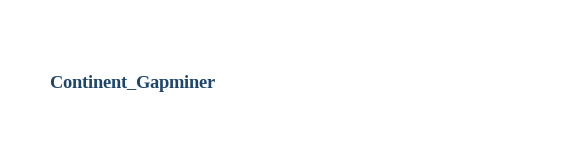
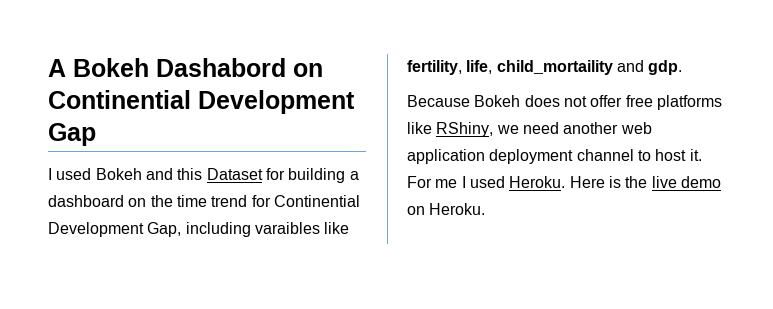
[50,75,215,92] Continent_Gapminer -> [48,58,323,77] [48,90,355,114] [48,123,96,146] [48,168,359,183] [48,195,360,207] [48,222,350,237] [407,60,683,75] [407,95,722,110] [407,122,652,137] [407,149,702,164] [407,176,721,188] [407,203,486,215] A Bokeh Dashabord on Continential Development Gap // I used Bokeh and this Dataset for building a dashboard on the time trend for Continential Development Gap, including varaibles like fertility, life, child_mortaility and gdp. // Because Bokeh does not offer free platforms like RShiny, we need another web application deployment channel to host it. For me I used Heroku. Here is the live demo on Heroku.

